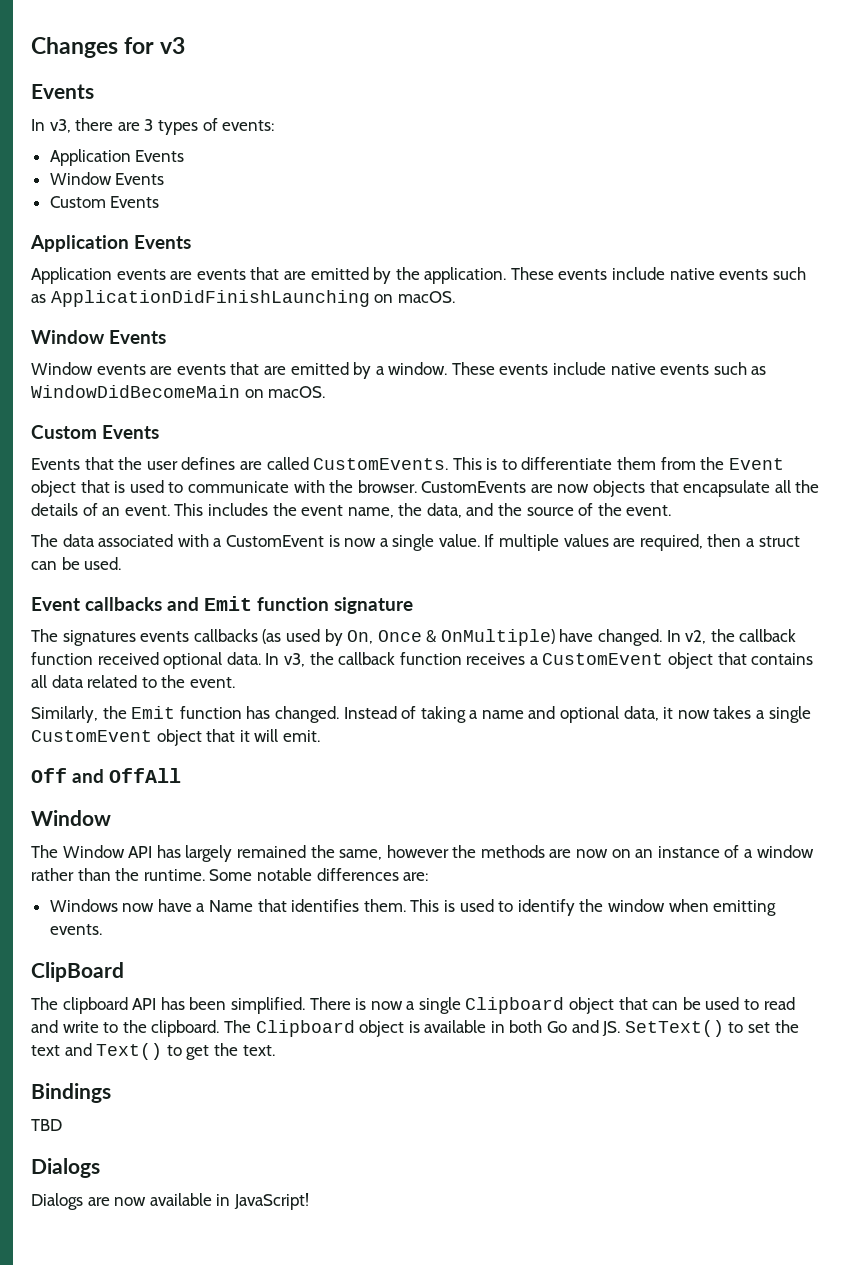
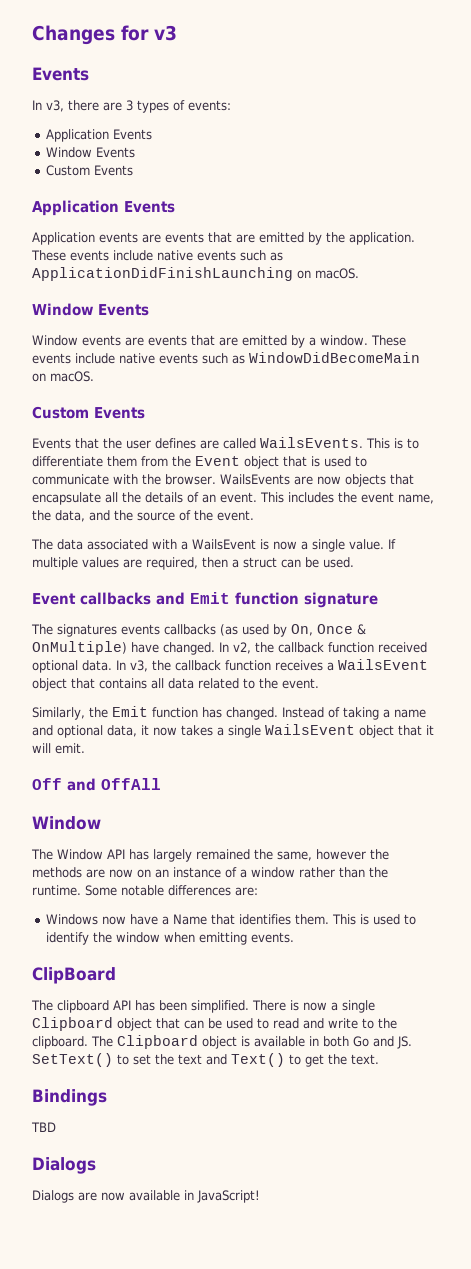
[313,458,449,470] CustomEvents. -> [260,437,363,448] WailsEvents.
[421,481,527,493] CustomEvents -> [219,474,290,485] WailsEvents
[225,535,324,547] CustomEvent -> [192,539,256,550] WailsEvent
[542,653,664,665] CustomEvent -> [338,659,428,670] WailsEvent
[31,730,152,742] CustomEvent -> [265,724,355,735] WailsEvent

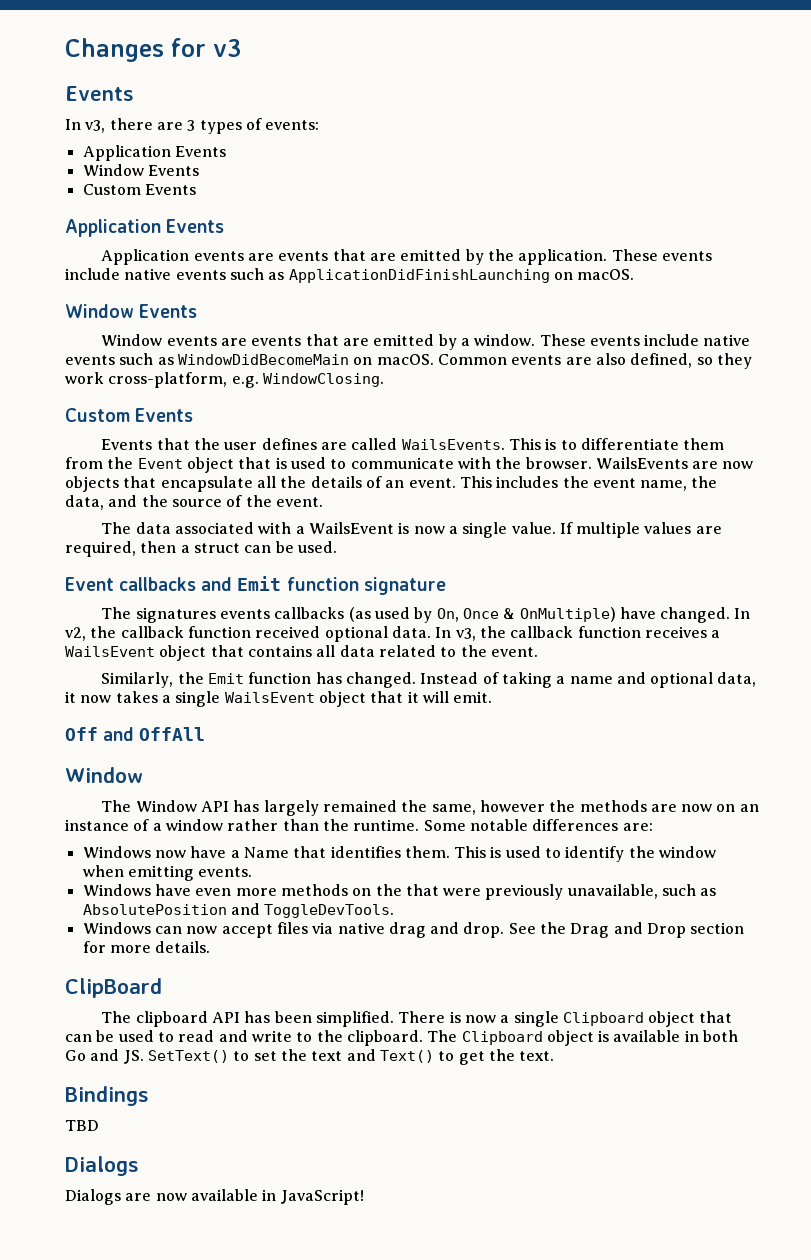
(94, 376) none -> [437,353,752,369] [65,372,384,388] Common events are also defined, so they work cross-platform, e.g. WindowClosing.
(295, 937) none -> [82,884,717,900] [82,903,395,918] [82,922,745,938] [82,941,211,953] // Windows have even more methods on the that were previously unavailable, such as AbsolutePosition and ToggleDevTools. // Windows can now accept files via native drag and drop. See the Drag and Drop section for more details.

